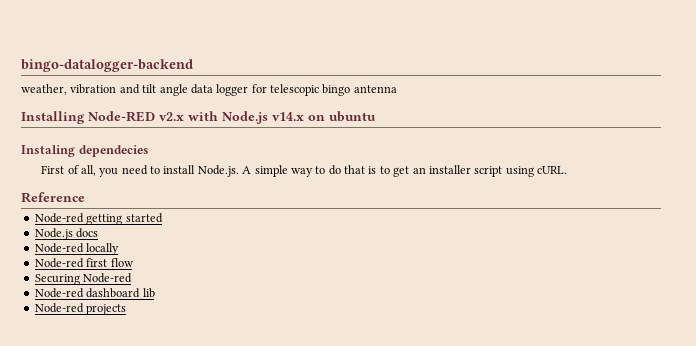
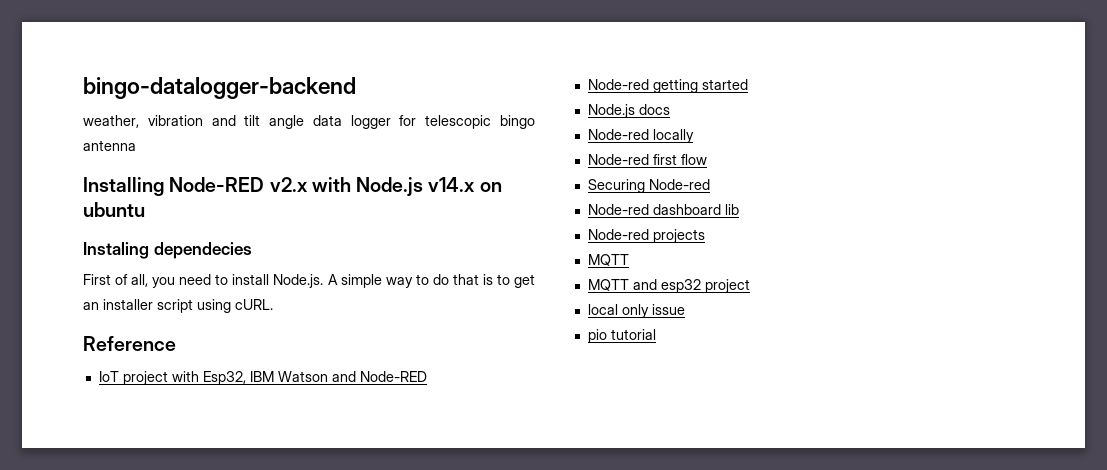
(85, 197) none -> [98,371,427,385] // IoT project with Esp32, IBM Watson and Node-RED
(127, 309) none -> [587,254,629,266] [587,279,750,293] [587,304,685,318] [587,329,656,343] // MQTT // MQTT and esp32 project // local only issue // pio tutorial

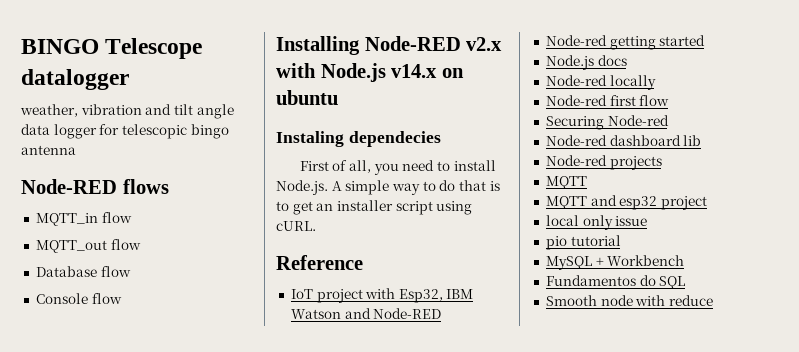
[83,77,356,99] bingo-datalogger-backend -> [21,38,203,59] [21,69,129,90] BINGO Telescope datalogger
(136, 145) none -> [21,179,169,194] [35,212,132,226] [35,239,141,253] [35,266,131,277] [35,293,122,304] // Node-RED flows // MQTT_in flow // MQTT_out flow // Database flow // Console flow
(656, 334) none -> [545,255,685,270] [545,275,686,289] [545,295,713,306] // MySQL + Workbench // Fundamentos do SQL // Smooth node with reduce

